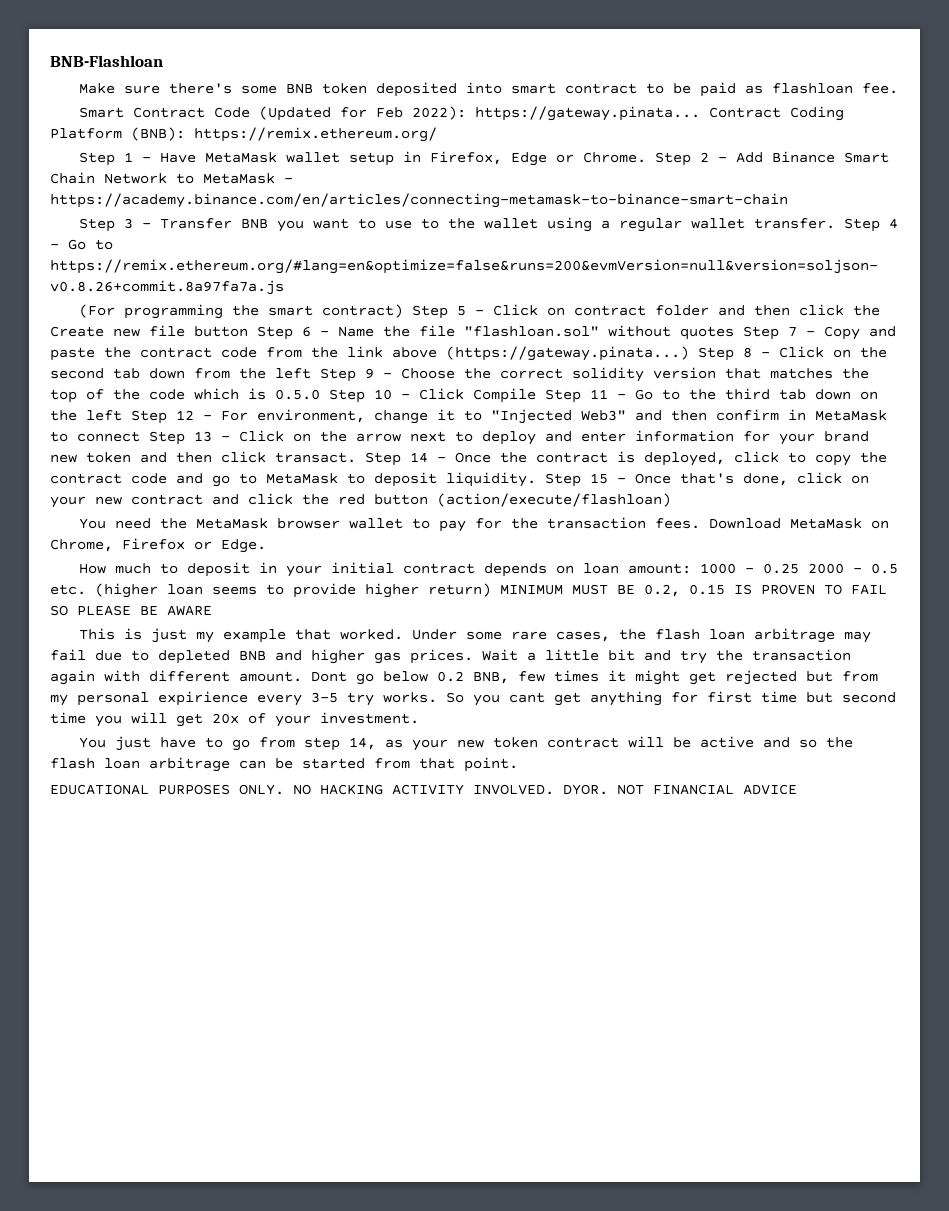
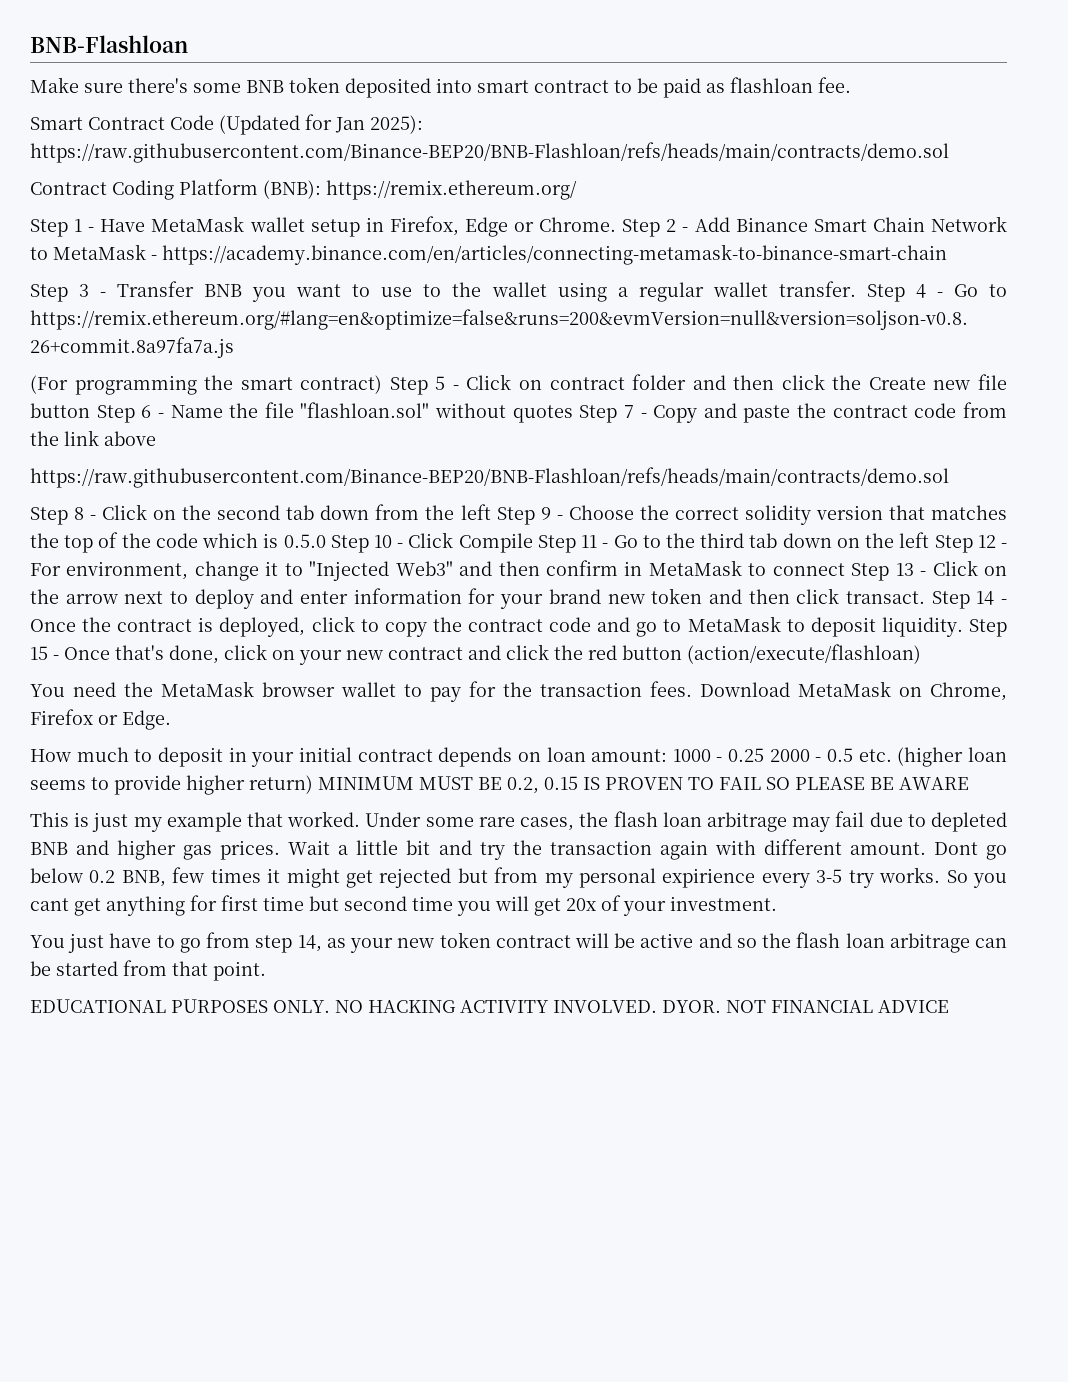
[375,106,700,121] Feb 2022): https://gateway.pinata... -> [335,115,423,134] [30,142,949,163] Jan 2025): https://raw.githubusercontent.com/Binance-BEP20/BNB-Flashloan/refs/heads/main/contracts/demo.sol //
[446,346,689,361] (https://gateway.pinata...) -> [30,467,949,488] // https://raw.githubusercontent.com/Binance-BEP20/BNB-Flashloan/refs/heads/main/contracts/demo.sol //

